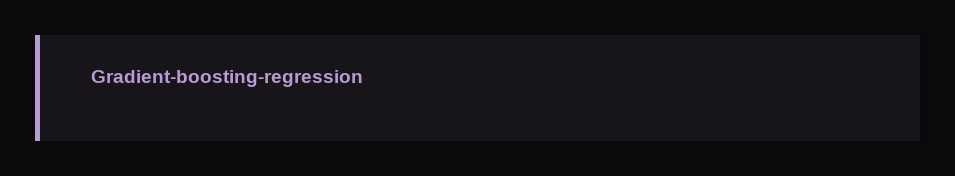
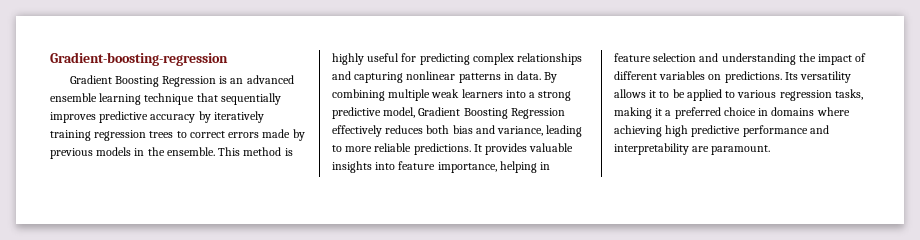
(363, 78) none -> [69,75,294,87] [50,93,281,105] [50,111,264,123] [50,129,305,141] [50,147,293,159] [332,53,583,65] [332,71,558,83] [332,89,572,101] [332,107,565,119] [332,125,583,137] [332,143,574,155] [332,161,551,173] [614,53,867,65] [614,71,852,83] [614,89,863,101] [614,107,850,119] [614,125,829,137] [614,143,771,155] // Gradient Boosting Regression is an advanced ensemble learning technique that sequentially improves predictive accuracy by iteratively training regression trees to correct errors made by previous models in the ensemble. This method is highly useful for predicting complex relationships and capturing nonlinear patterns in data. By combining multiple weak learners into a strong predictive model, Gradient Boosting Regression effectively reduces both bias and variance, leading to more reliable predictions. It provides valuable insights into feature importance, helping in feature selection and understanding the impact of different variables on predictions. Its versatility allows it to be applied to various regression tasks, making it a preferred choice in domains where achieving high predictive performance and interpretability are paramount.

